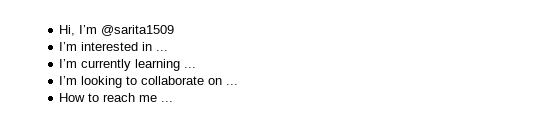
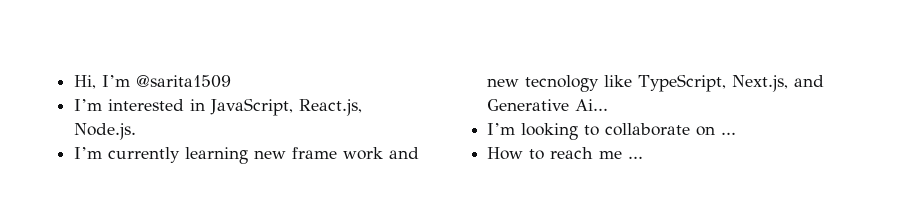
[156,50,169,51] ... -> [210,98,363,116] [74,123,137,140] JavaScript, React.js, Node.js.
[184,67,197,68] ... -> [254,147,420,160] [487,74,825,92] [487,99,609,111] new frame work and new tecnology like TypeScript, Next.js, and Generative Ai...

